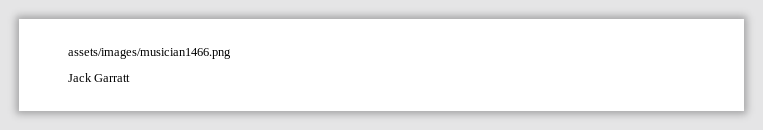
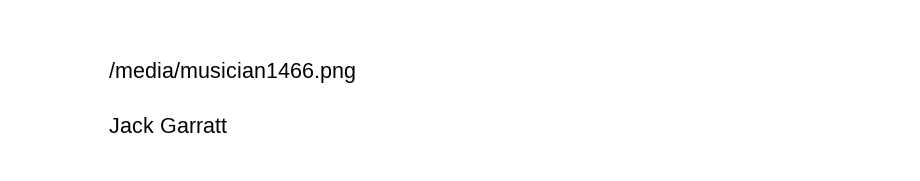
[68,48,231,59] assets/images/musician1466.png -> [109,62,356,83] /media/musician1466.png

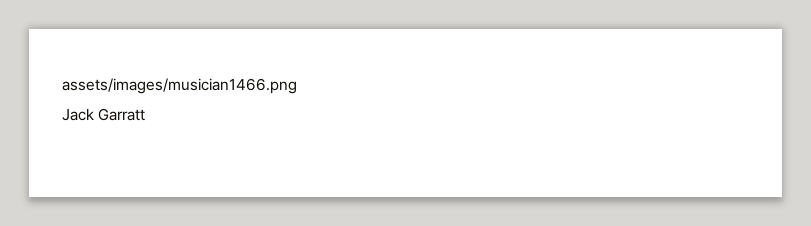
[109,62,356,83] /media/musician1466.png -> [62,78,297,94] assets/images/musician1466.png

